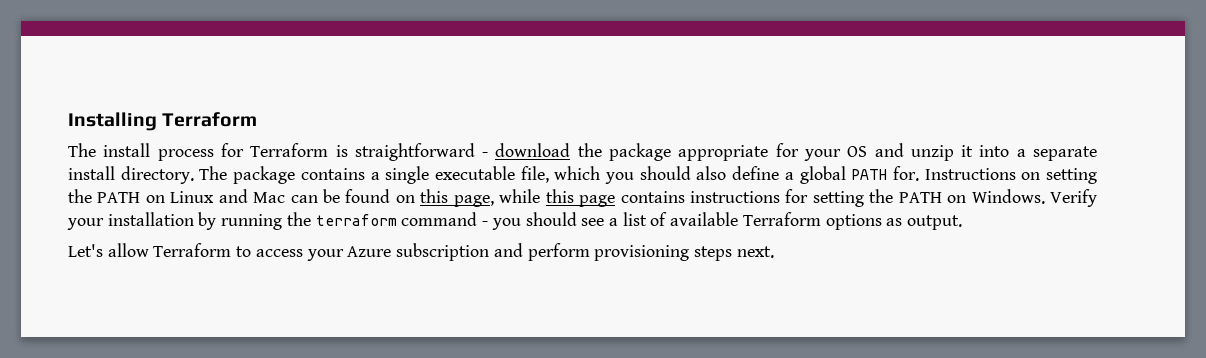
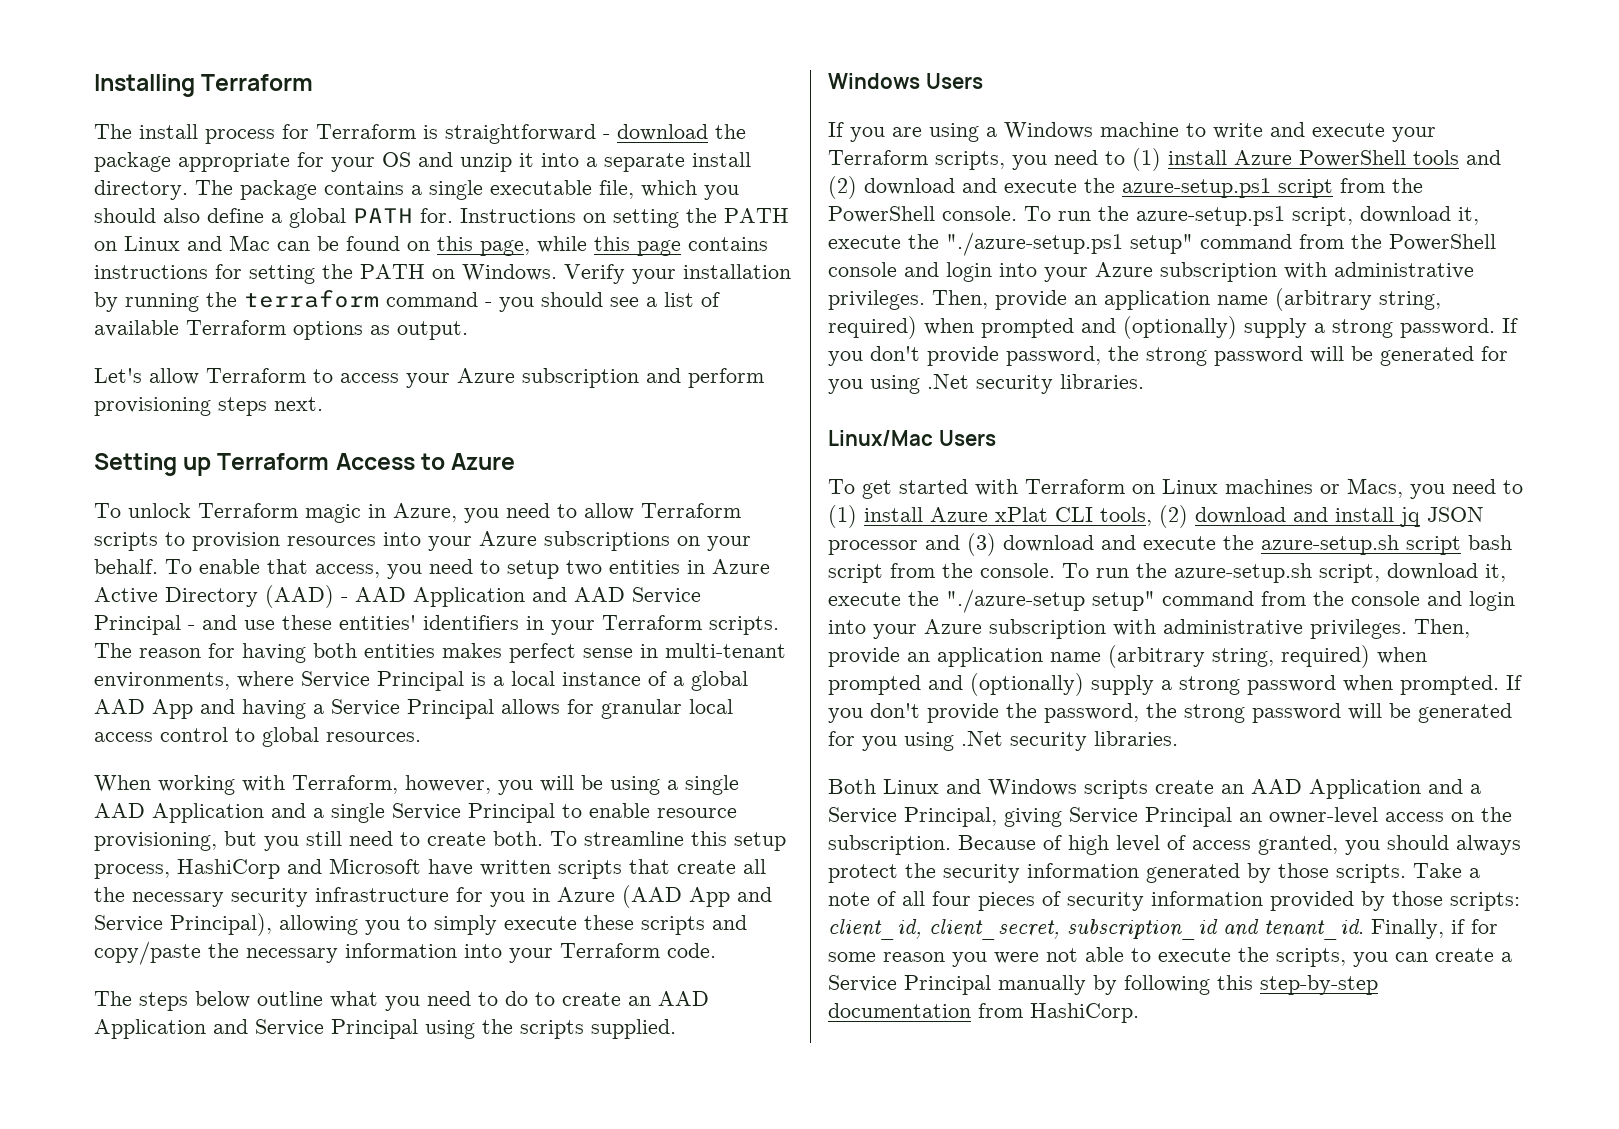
(774, 252) none -> [94,453,516,476] [94,503,741,523] [94,531,751,551] [94,559,770,579] [94,585,701,608] [94,615,779,635] [94,643,786,663] [94,671,748,691] [94,699,733,719] [94,727,421,747] [94,775,739,795] [94,803,737,823] [94,831,786,851] [94,858,766,879] [94,885,772,908] [94,913,747,936] [94,941,716,965] [94,991,709,1011] [94,1019,676,1039] [828,73,983,89] [828,122,1436,142] [828,148,1501,171] [828,176,1423,199] [828,206,1479,226] [828,232,1496,256] [828,262,1474,282] [828,288,1441,311] [828,316,1518,339] [828,346,1508,366] [828,374,1144,394] [828,430,996,446] [828,478,1523,499] [828,505,1484,528] [828,533,1512,556] [828,563,1506,583] [828,589,1515,613] [828,619,1470,639] [828,645,1427,668] [828,673,1522,696] [828,703,1512,723] [828,731,1178,751] [828,779,1481,799] [828,807,1512,827] [828,835,1521,855] [828,863,1480,883] [828,891,1520,911] [828,919,1498,940] [828,947,1512,967] [828,975,1378,995] [828,1003,1139,1023] // Setting up Terraform Access to Azure // To unlock Terraform magic in Azure, you need to allow Terraform scripts to provision resources into your Azure subscriptions on your behalf. To enable that access, you need to setup two entities in Azure Active Directory (AAD) - AAD Application and AAD Service Principal - and use these entities' identifiers in your Terraform scripts. The reason for having both entities makes perfect sense in multi-tenant environments, where Service Principal is a local instance of a global AAD App and having a Service Principal allows for granular local access control to global resources. // When working with Terraform, however, you will be using a single AAD Application and a single Service Principal to enable resource provisioning, but you still need to create both. To streamline this setup process, HashiCorp and Microsoft have written scripts that create all the necessary security infrastructure for you in Azure (AAD App and Service Principal), allowing you to simply execute these scripts and copy/paste the necessary information into your Terraform code. // The steps below outline what you need to do to create an AAD Application and Service Principal using the scripts supplied. // Windows Users // If you are using a Windows machine to write and execute your Terraform scripts, you need to (1) install Azure PowerShell tools and (2) download and execute the azure-setup.ps1 script from the PowerShell console. To run the azure-setup.ps1 script, download it, execute the "./azure-setup.ps1 setup" command from the PowerShell console and login into your Azure subscription with administrative privileges. Then, provide an application name (arbitrary string, required) when prompted and (optionally) supply a strong password. If you don't provide password, the strong password will be generated for you using .Net security libraries. // Linux/Mac Users // To get started with Terraform on Linux machines or Macs, you need to (1) install Azure xPlat CLI tools, (2) download and install jq JSON processor and (3) download and execute the azure-setup.sh script bash script from the console. To run the azure-setup.sh script, download it, execute the "./azure-setup setup" command from the console and login into your Azure subscription with administrative privileges. Then, provide an application name (arbitrary string, required) when prompted and (optionally) supply a strong password when prompted. If you don't provide the password, the strong password will be generated for you using .Net security libraries. // Both Linux and Windows scripts create an AAD Application and a Service Principal, giving Service Principal an owner-level access on the subscription. Because of high level of access granted, you should always protect the security information generated by those scripts. Take a note of all four pieces of security information provided by those scripts: client_id, client_secret, subscription_id and tenant_id. Finally, if for some reason you were not able to execute the scripts, you can create a Service Principal manually by following this step-by-step documentation from HashiCorp.

